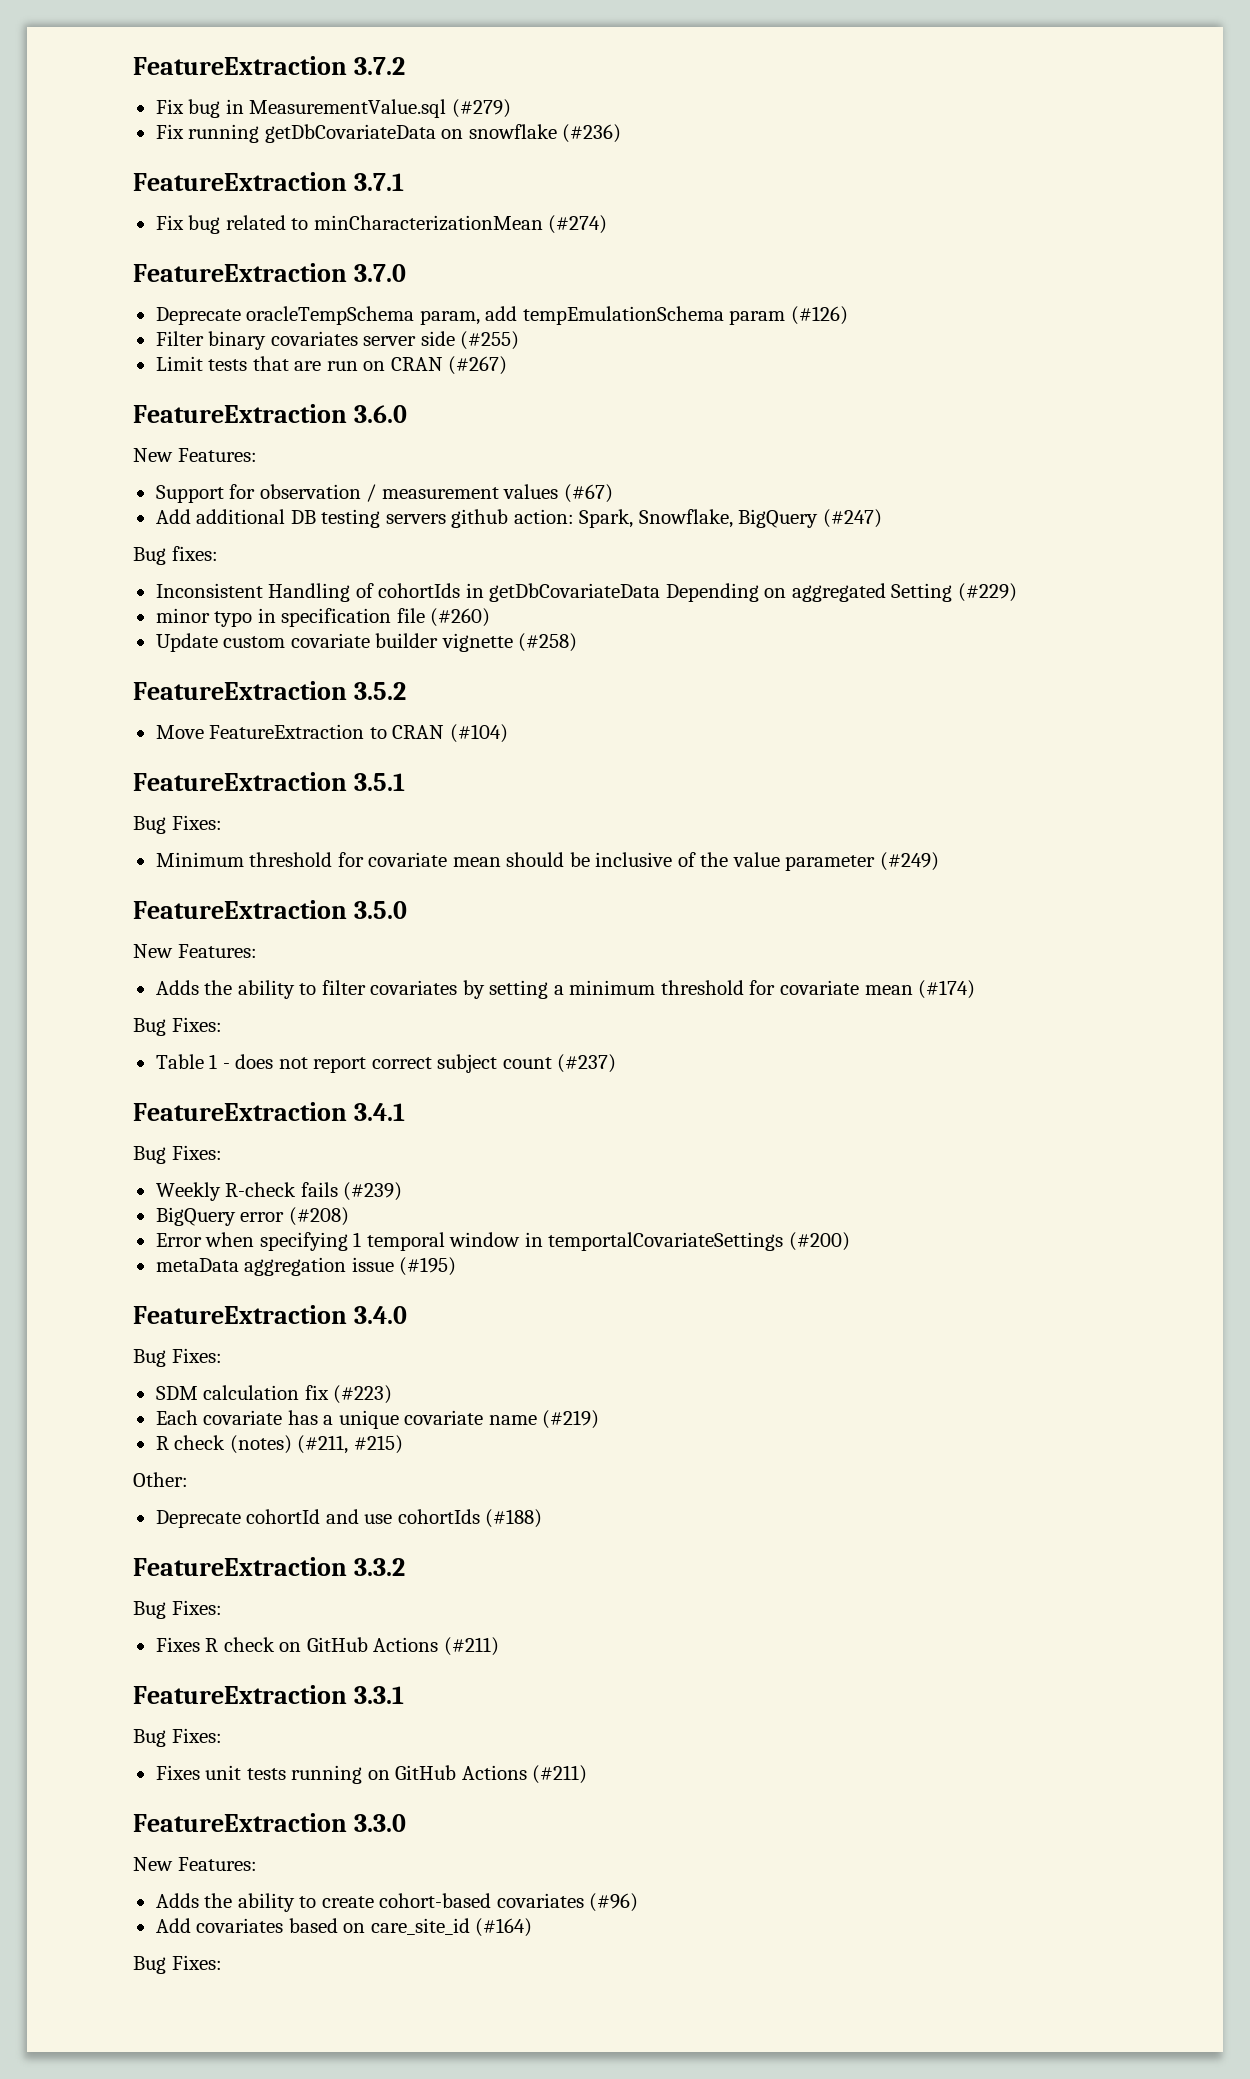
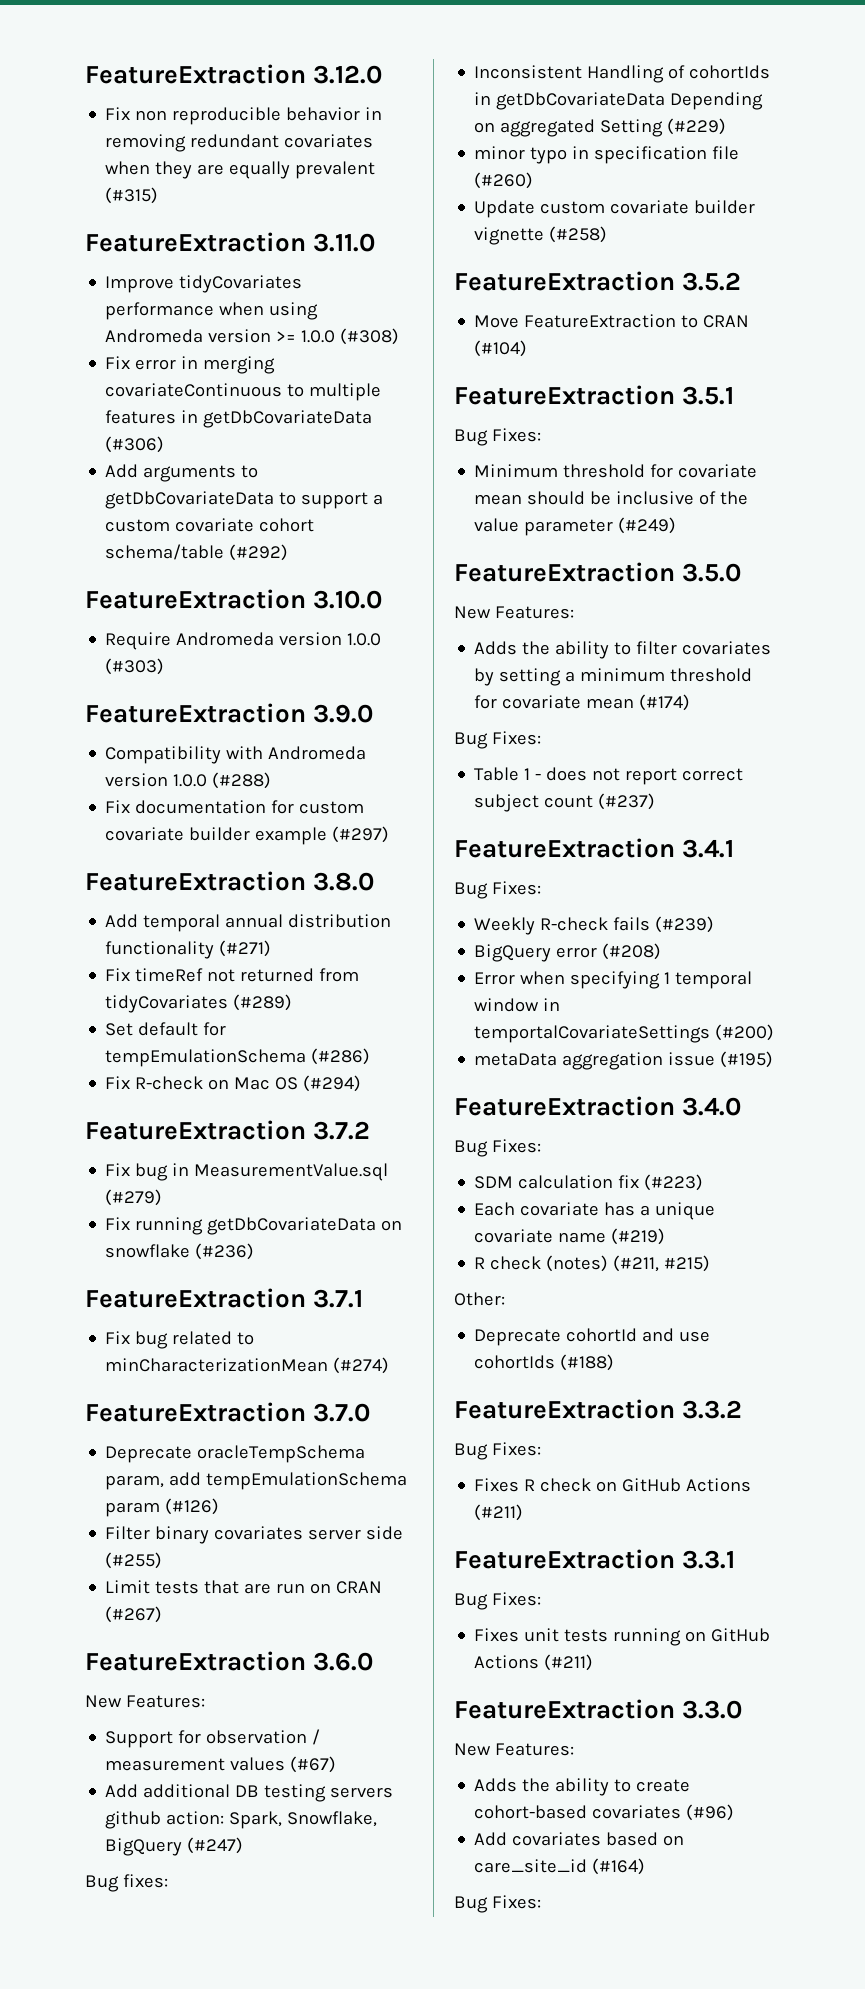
[133,56,347,75] FeatureExtraction -> [85,64,383,84] [105,107,383,125] [105,134,374,152] [105,161,376,179] [105,187,159,204] [85,232,376,252] [105,275,303,293] [105,302,319,320] [105,328,400,345] [105,356,276,374] [105,383,382,401] [105,410,373,428] [105,436,165,453] [105,464,259,482] [105,491,384,509] [105,518,315,532] [105,544,289,561] [85,589,383,609] [105,632,382,650] [105,658,165,675] [85,703,374,723] [105,746,367,764] [105,772,272,789] [105,800,365,814] [105,826,390,845] [85,871,375,891] [105,914,392,932] [105,940,272,959] [105,968,360,982] [105,994,293,1013] [105,1022,227,1036] [105,1048,371,1067] [105,1075,362,1092] [85,1120,306,1140] FeatureExtraction 3.12.0 // Fix non reproducible behavior in removing redundant covariates when they are equally prevalent (#315) // FeatureExtraction 3.11.0 // Improve tidyCovariates performance when using Andromeda version >= 1.0.0 (#308) // Fix error in merging covariateContinuous to multiple features in getDbCovariateData (#306) // Add arguments to getDbCovariateData to support a custom covariate cohort schema/table (#292) // FeatureExtraction 3.10.0 // Require Andromeda version 1.0.0 (#303) // FeatureExtraction 3.9.0 // Compatibility with Andromeda version 1.0.0 (#288) // Fix documentation for custom covariate builder example (#297) // FeatureExtraction 3.8.0 // Add temporal annual distribution functionality (#271) // Fix timeRef not returned from tidyCovariates (#289) // Set default for tempEmulationSchema (#286) // Fix R-check on Mac OS (#294) // FeatureExtraction

